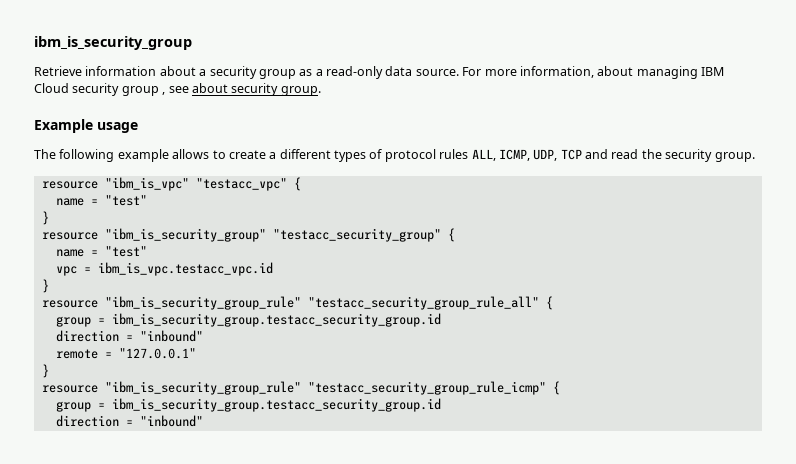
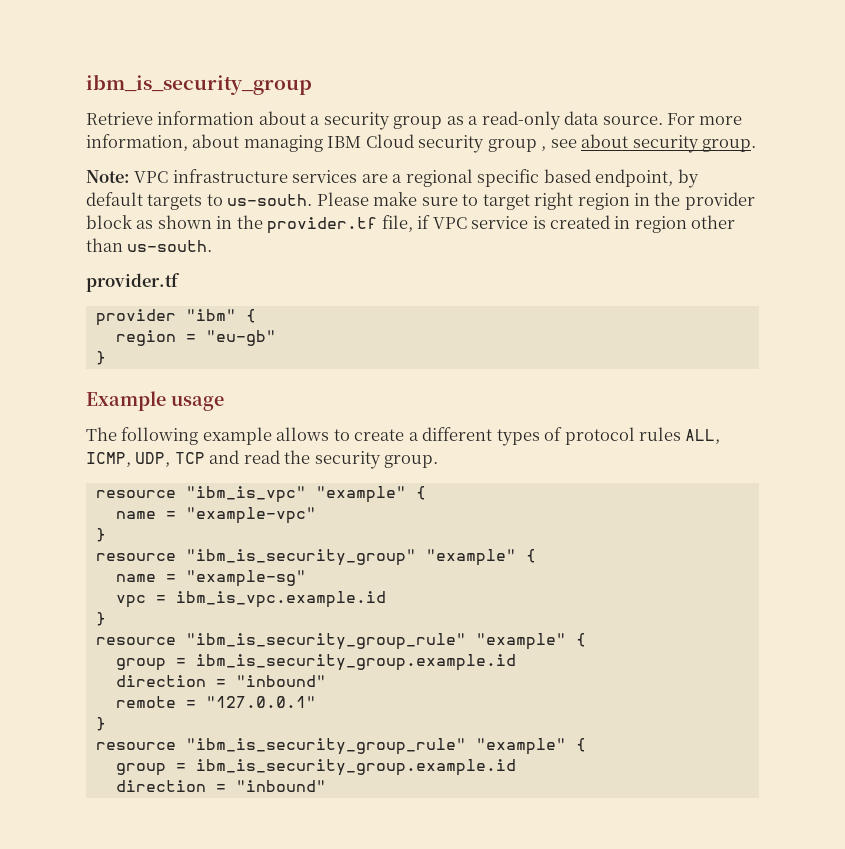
(321, 91) none -> [86,169,699,188] [86,192,755,210] [86,215,736,234] [86,238,213,252] [86,273,180,292] [95,309,256,326] [115,330,276,346] [95,351,106,365] // Note: VPC infrastructure services are a regional specific based endpoint, by default targets to us-south. Please make sure to target right region in the provider block as shown in the provider.tf file, if VPC service is created in region other than us-south. // provider.tf // provider "ibm" { // region = "eu-gb" // }
[195,177,301,191] [55,195,147,206] "testacc_vpc" { // name = "test" -> [315,486,426,503] [115,507,316,524] "example" { // name = "example-vpc"
[272,228,455,242] [55,246,147,257] "testacc_security_group" { // name = "test" -> [425,549,536,566] [115,570,306,587] "example" { // name = "example-sg"
[97,262,273,276] [41,279,49,293] [41,296,553,310] [55,313,441,327] ibm_is_vpc.testacc_vpc.id // } // resource "ibm_is_security_group_rule" "testacc_security_group_rule_all" { // group = ibm_is_security_group.testacc_security_group.id -> [175,591,386,608] [95,612,106,626] [95,633,586,650] [115,654,516,671] ibm_is_vpc.example.id // } // resource "ibm_is_security_group_rule" "example" { // group = ibm_is_security_group.example.id
[307,381,560,395] [55,398,441,412] "testacc_security_group_rule_icmp" { // group = ibm_is_security_group.testacc_security_group.id -> [475,738,586,755] [115,759,516,776] "example" { // group = ibm_is_security_group.example.id

